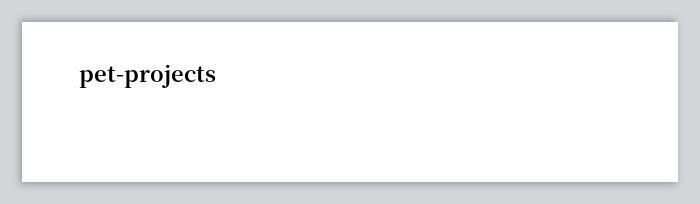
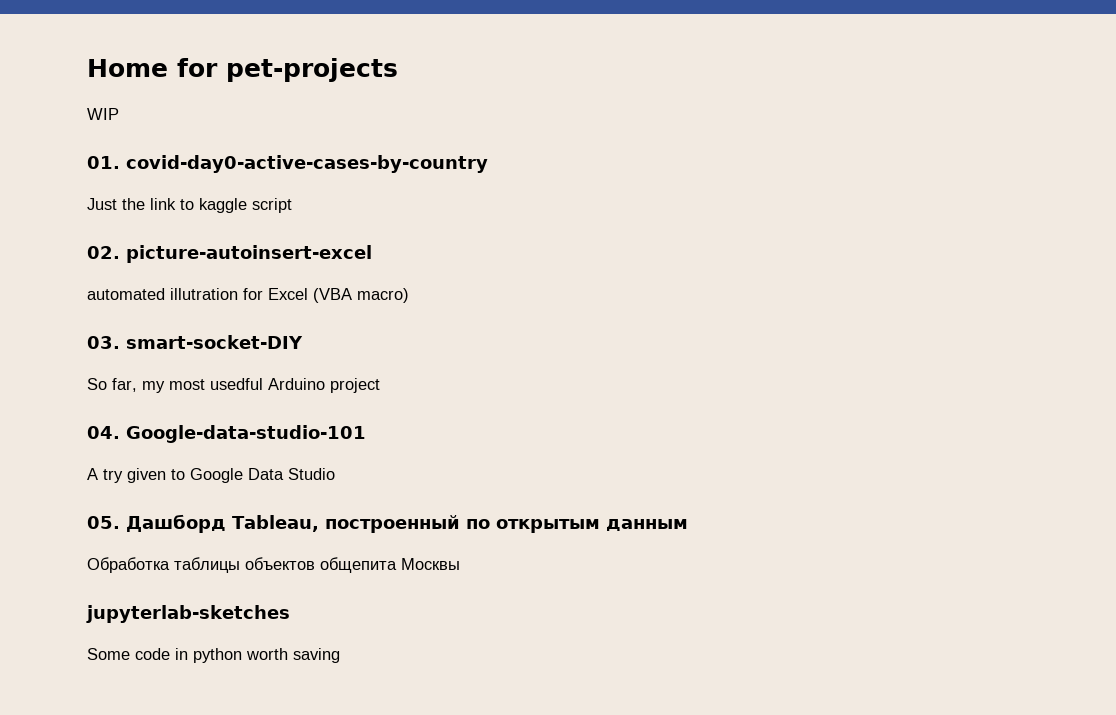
(79, 76) none -> [87,58,218,77] Home for
(216, 76) none -> [87,108,119,120] [87,155,488,173] [87,198,292,213] [87,245,372,263] [87,288,409,303] [87,335,303,349] [87,378,380,393] [87,425,366,443] [87,468,335,483] [87,514,688,533] [87,557,460,573] [86,605,290,623] [87,648,340,663] // WIP // 01. covid-day0-active-cases-by-country // Just the link to kaggle script // 02. picture-autoinsert-excel // automated illutration for Excel (VBA macro) // 03. smart-socket-DIY // So far, my most usedful Arduino project // 04. Google-data-studio-101 // A try given to Google Data Studio // 05. Дашборд Tableau, построенный по открытым данным // Обработка таблицы объектов общепита Москвы // jupyterlab-sketches // Some code in python worth saving

